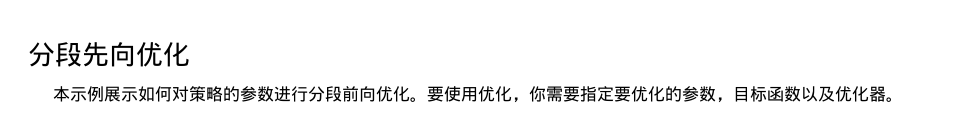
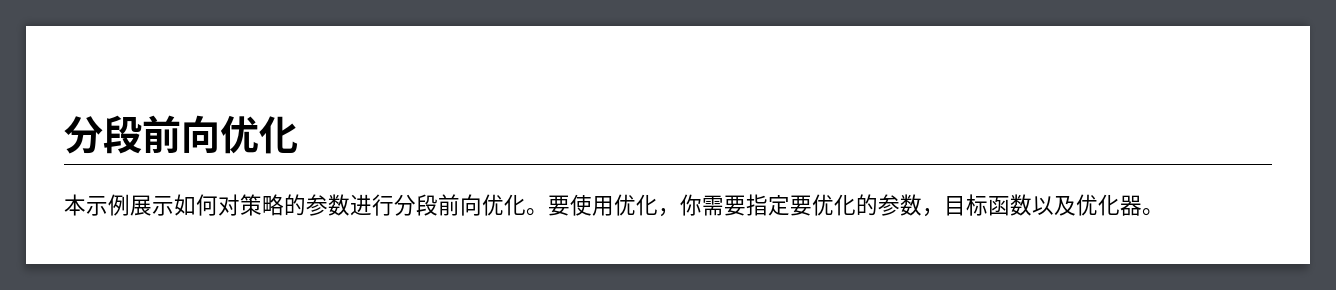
[28,42,109,67] 分段先 -> [64,115,181,154] 分段前

